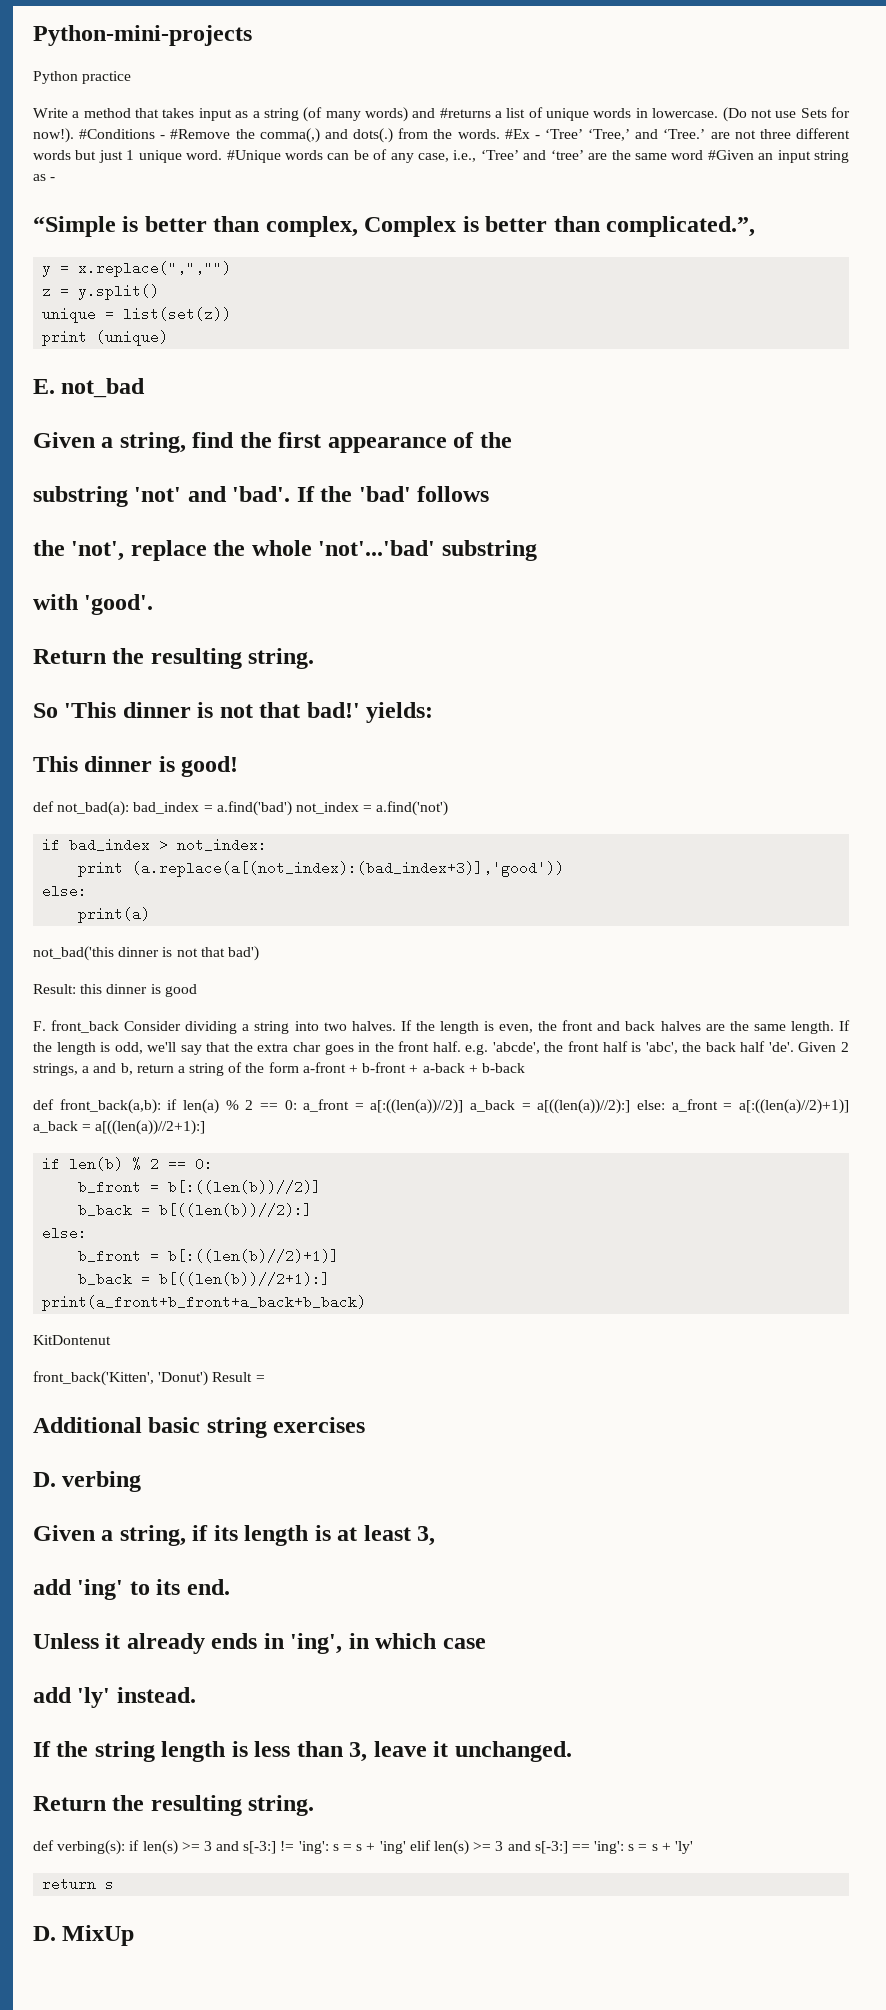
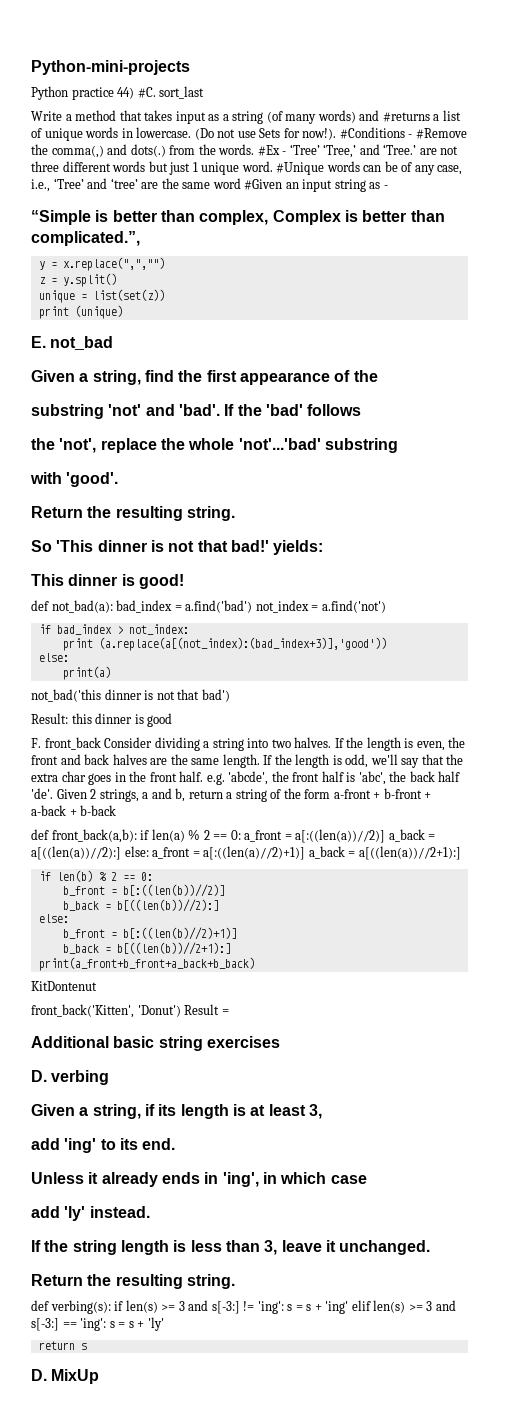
(132, 77) none -> [117,86,205,99] 44) #C. sort_last

